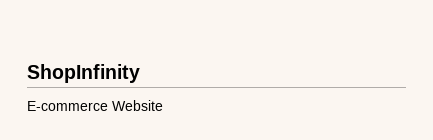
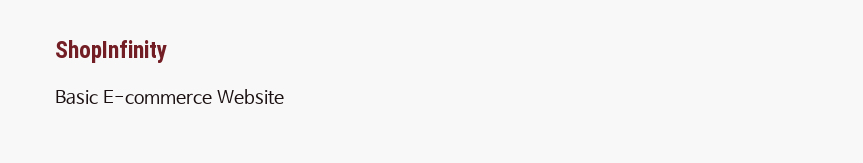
(140, 73) none -> [55,90,98,105] Basic

